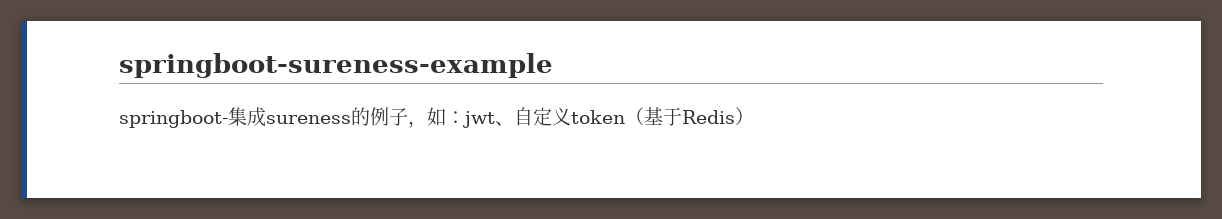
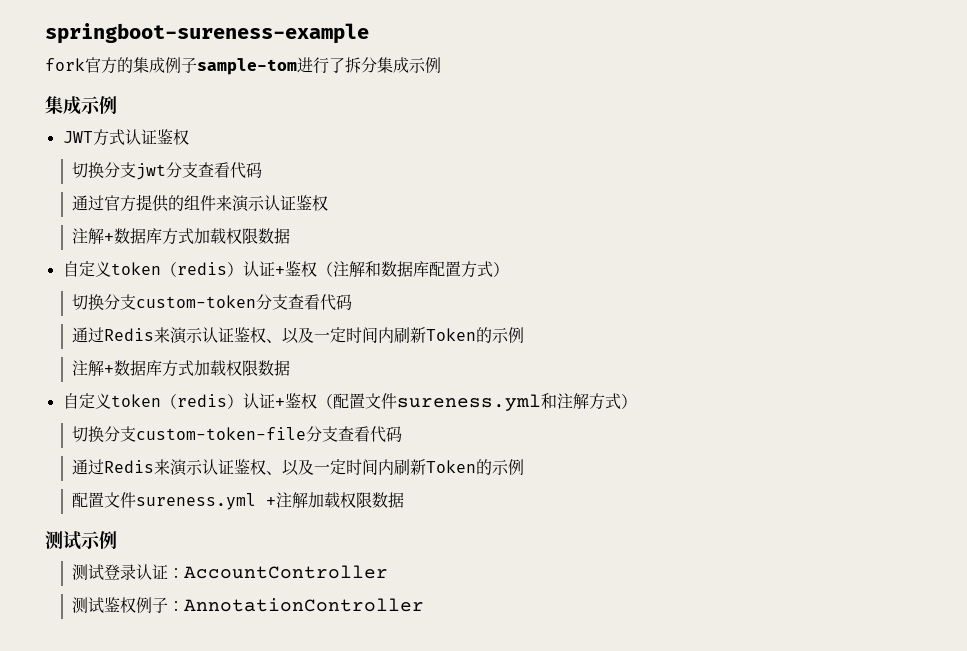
[119,107,754,128] springboot-集成sureness的例子，如：jwt、自定义token（基于Redis） -> [45,57,441,75] [45,96,117,115] [62,129,189,146] [71,162,262,180] [71,194,328,212] [71,228,290,245] [62,261,509,278] [71,294,352,311] [71,327,524,344] [71,360,290,377] [62,393,637,411] [71,426,402,443] [71,459,524,476] [71,492,404,510] [45,531,117,550] [71,564,388,580] [71,597,424,613] fork官方的集成例子sample-tom进行了拆分集成示例 // 集成示例 // JWT方式认证鉴权 // 切换分支jwt分支查看代码 // 通过官方提供的组件来演示认证鉴权 // 注解+数据库方式加载权限数据 // 自定义token（redis）认证+鉴权（注解和数据库配置方式） // 切换分支custom-token分支查看代码 // 通过Redis来演示认证鉴权、以及一定时间内刷新Token的示例 // 注解+数据库方式加载权限数据 // 自定义token（redis）认证+鉴权（配置文件sureness.yml和注解方式） // 切换分支custom-token-file分支查看代码 // 通过Redis来演示认证鉴权、以及一定时间内刷新Token的示例 // 配置文件sureness.yml +注解加载权限数据 // 测试示例 // 测试登录认证：AccountController // 测试鉴权例子：AnnotationController

